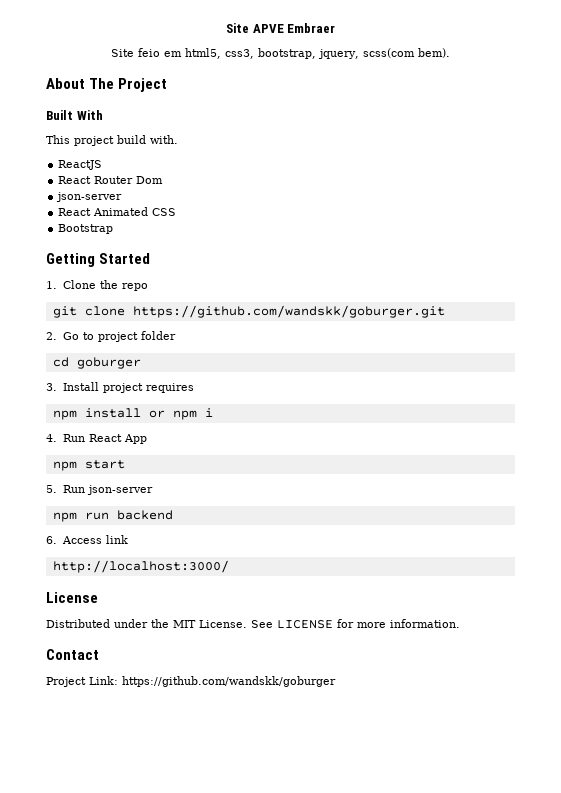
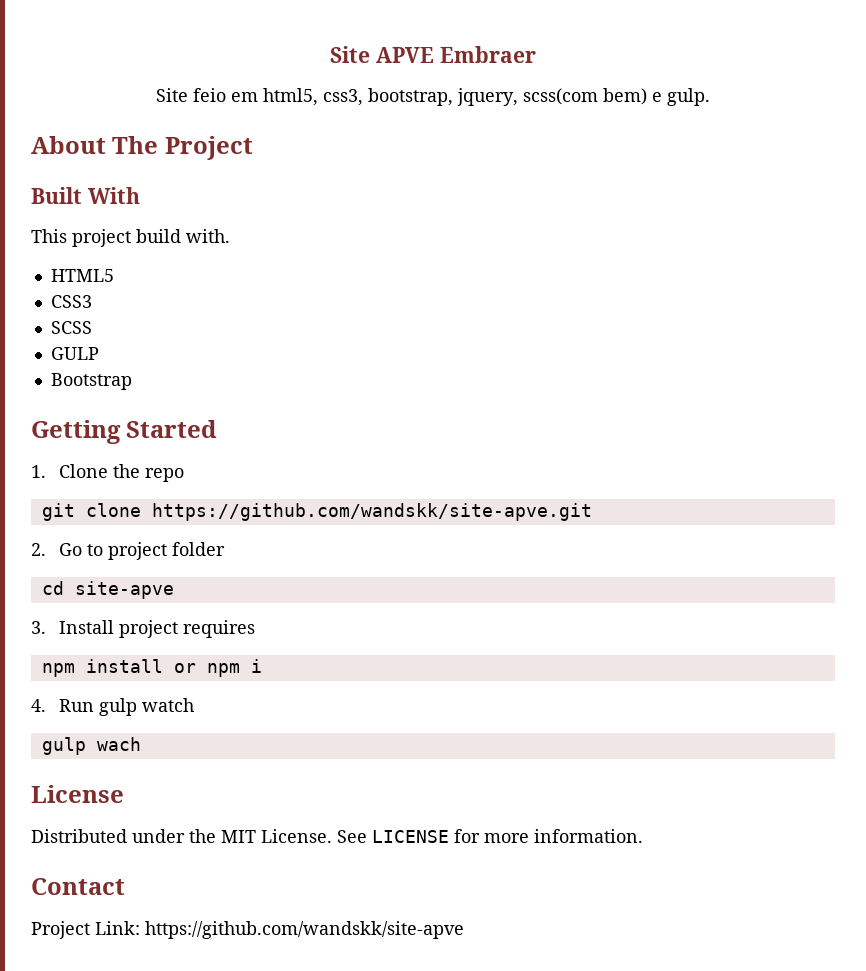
[417,48,450,58] bem). -> [603,88,710,106] bem) e gulp.
[58,160,103,170] [58,176,164,184] [56,192,123,202] [58,207,177,216] ReactJS // React Router Dom // json-server // React Animated CSS -> [50,269,114,282] [50,295,92,308] [50,321,92,334] [50,347,99,360] HTML5 // CSS3 // SCSS // GULP
[132,305,445,318] https://github.com/wandskk/goburger.git -> [151,503,592,521] https://github.com/wandskk/site-apve.git
[76,357,141,369] goburger -> [74,581,174,599] site-apve
[88,434,147,444] [52,460,125,471] [46,485,153,495] [52,510,173,522] [46,535,128,544] [52,560,229,573] React App // npm start // 5. Run json-server // npm run backend // 6. Access link // http://localhost:3000/ -> [99,698,195,716] [41,737,141,755] gulp watch // gulp wach
[122,676,336,687] https://github.com/wandskk/goburger -> [145,921,464,939] https://github.com/wandskk/site-apve

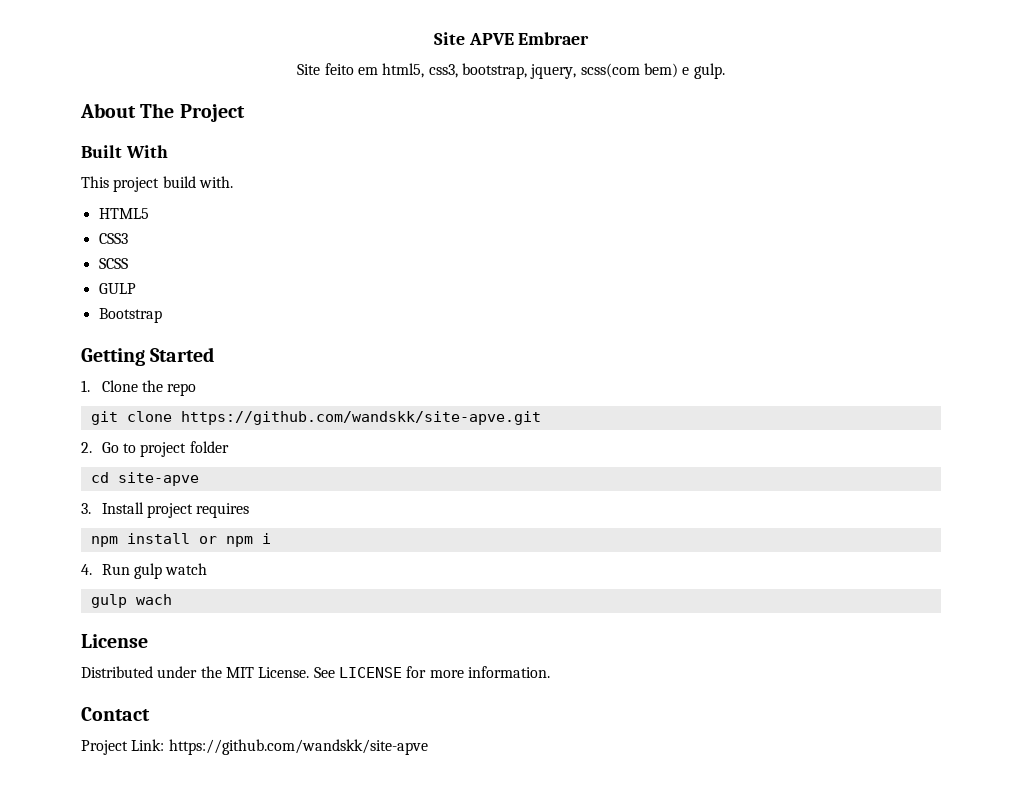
[193,88,226,102] feio -> [324,63,354,75] feito

